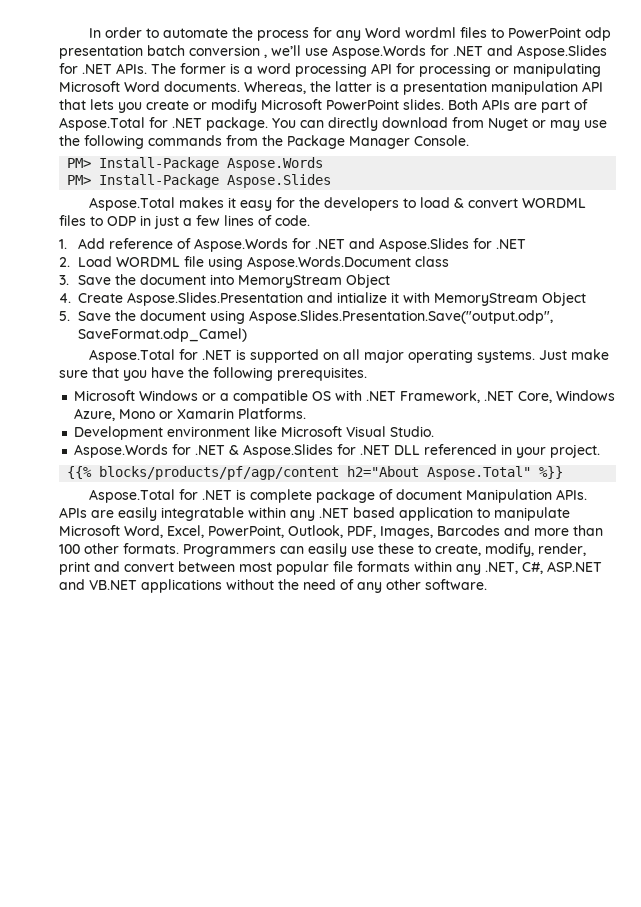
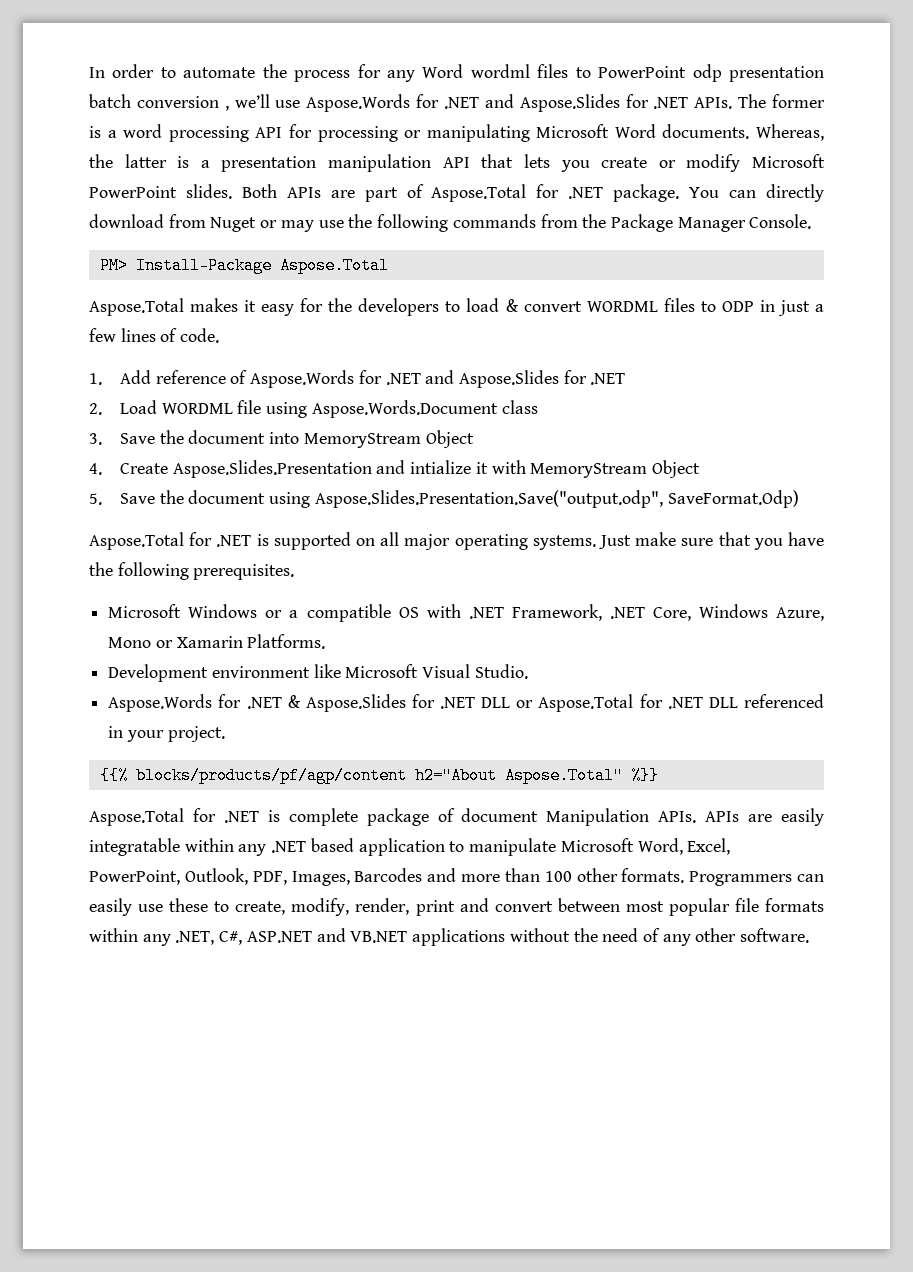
[227,157,324,171] [67,174,332,188] Aspose.Words // PM> Install-Package Aspose.Slides -> [279,257,389,274] Aspose.Total
[78,328,248,342] SaveFormat.odp_Camel) -> [667,490,799,508] SaveFormat.Odp)
(421, 450) none -> [516,694,738,712] or Aspose.Total for .NET DLL

